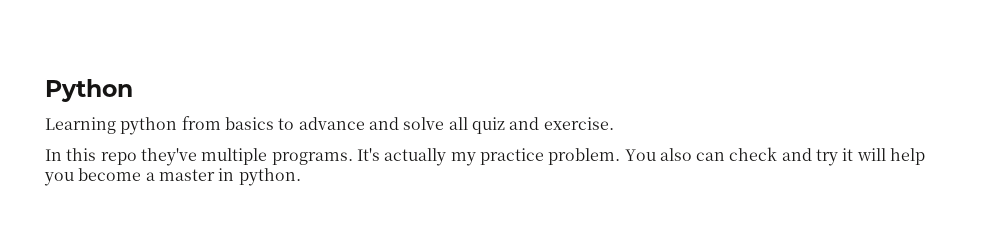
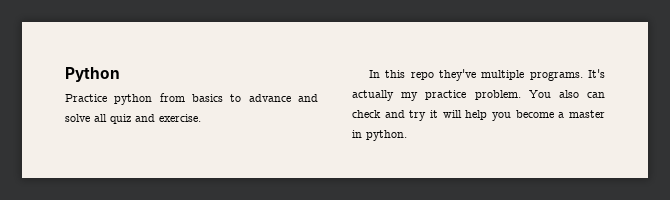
[45,117,116,134] Learning -> [65,94,107,102] Practice

